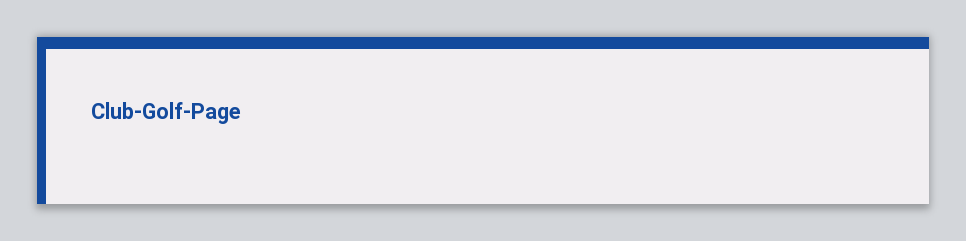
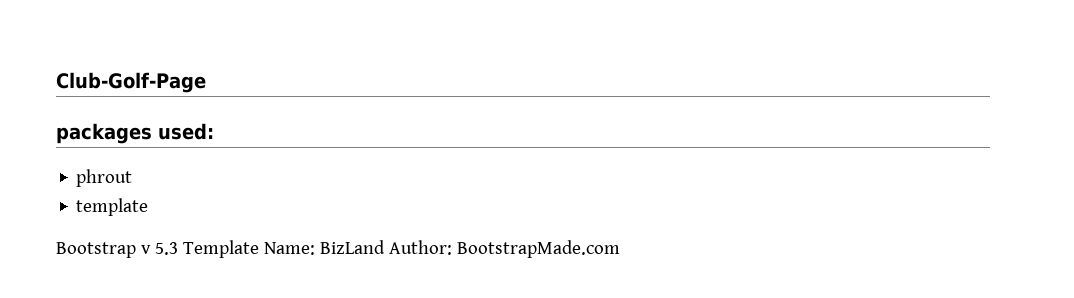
(241, 113) none -> [56,123,214,144] [76,169,133,187] [76,198,149,216] [56,240,620,258] // packages used: // phrout // template // Bootstrap v 5.3 Template Name: BizLand Author: BootstrapMade.com

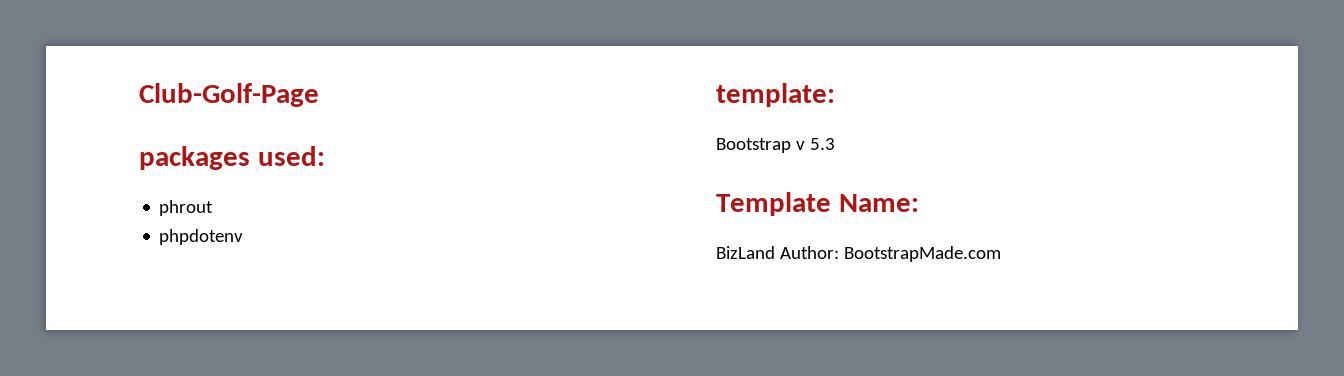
[76,198,149,216] template -> [159,229,244,245] [716,83,835,107] phpdotenv // template:
(178, 248) none -> (835, 144) //
(315, 248) none -> (919, 203) //

